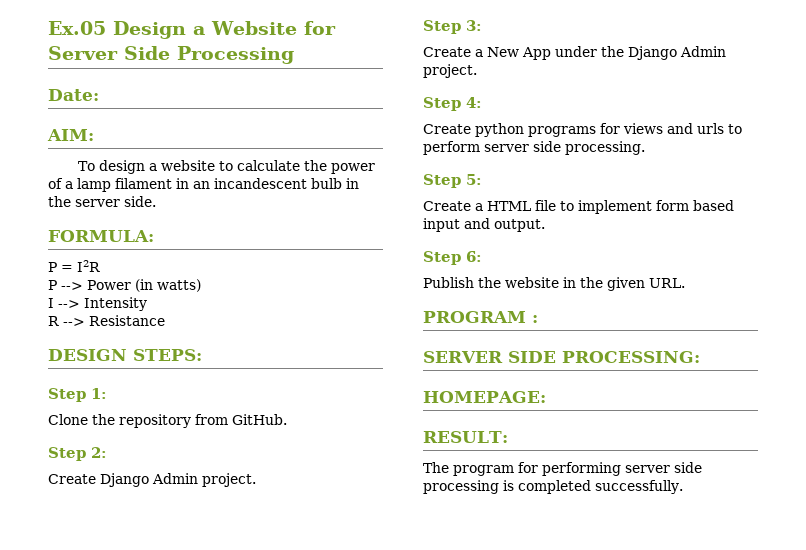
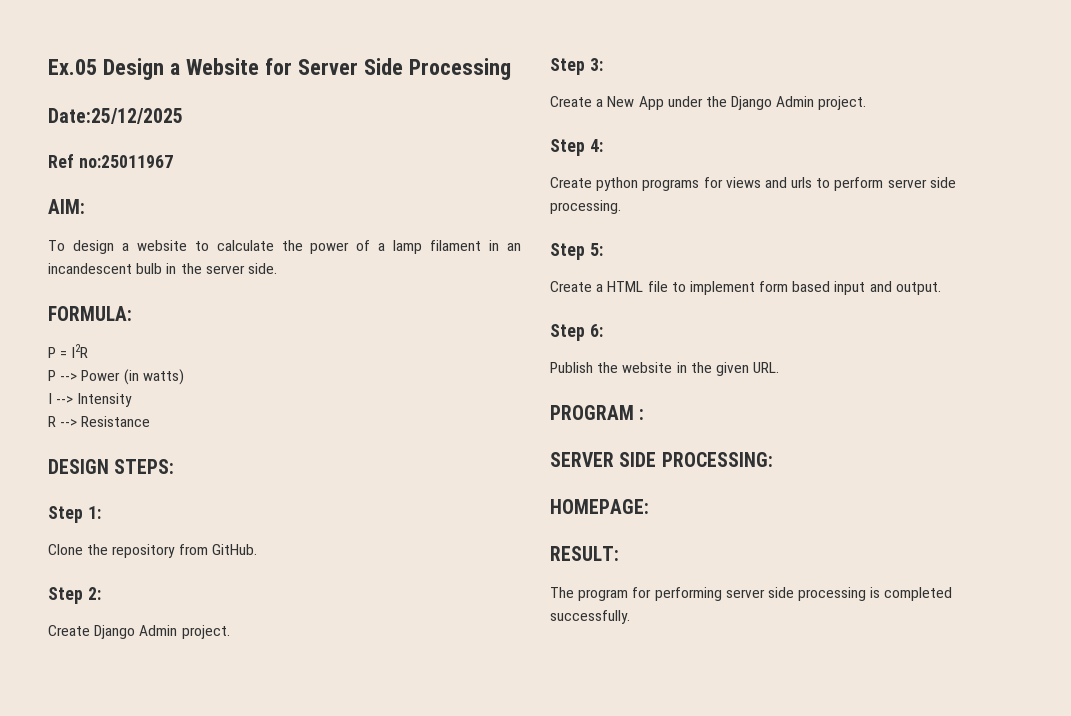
[48,89,99,101] Date: -> [48,108,183,124] [48,154,173,168] Date:25/12/2025 // Ref no:25011967

